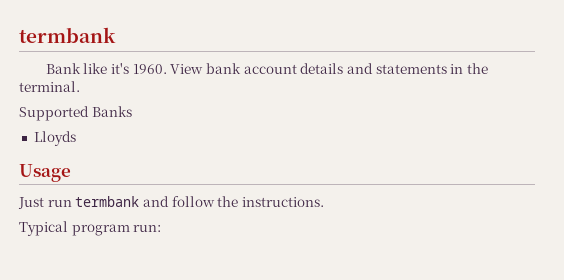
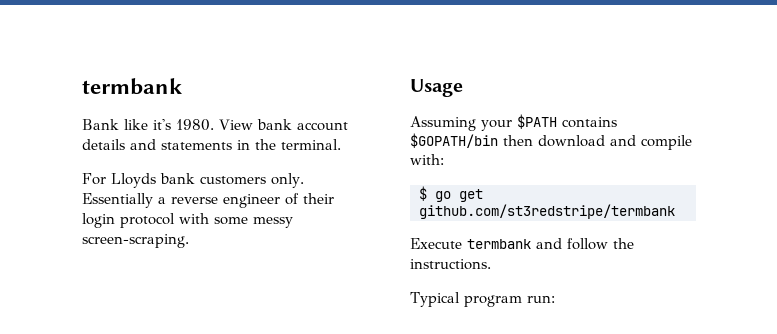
[132,64,167,74] 1960. -> [176,119,214,131] 1980.
[19,106,132,121] Supported Banks // -> [82,173,106,185] For
[19,164,71,182] [18,197,72,209] // Usage // Just run -> [160,173,304,188] [82,193,334,208] [82,213,293,228] [82,234,189,248] [410,79,463,97] [410,114,617,131] [410,133,692,150] [410,154,444,165] [419,186,483,202] [419,204,675,219] [410,238,462,249] bank customers only. Essentially a reverse engineer of their login protocol with some messy screen-scraping. // Usage // Assuming your $PATH contains $GOPATH/bin then download and compile with: // $ go get github.com/st3redstripe/termbank // Execute

